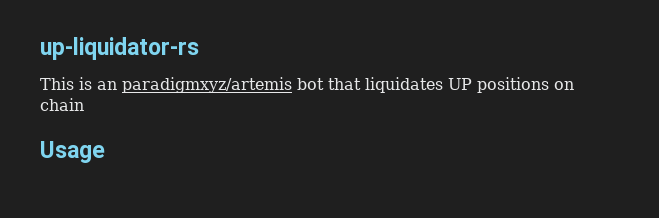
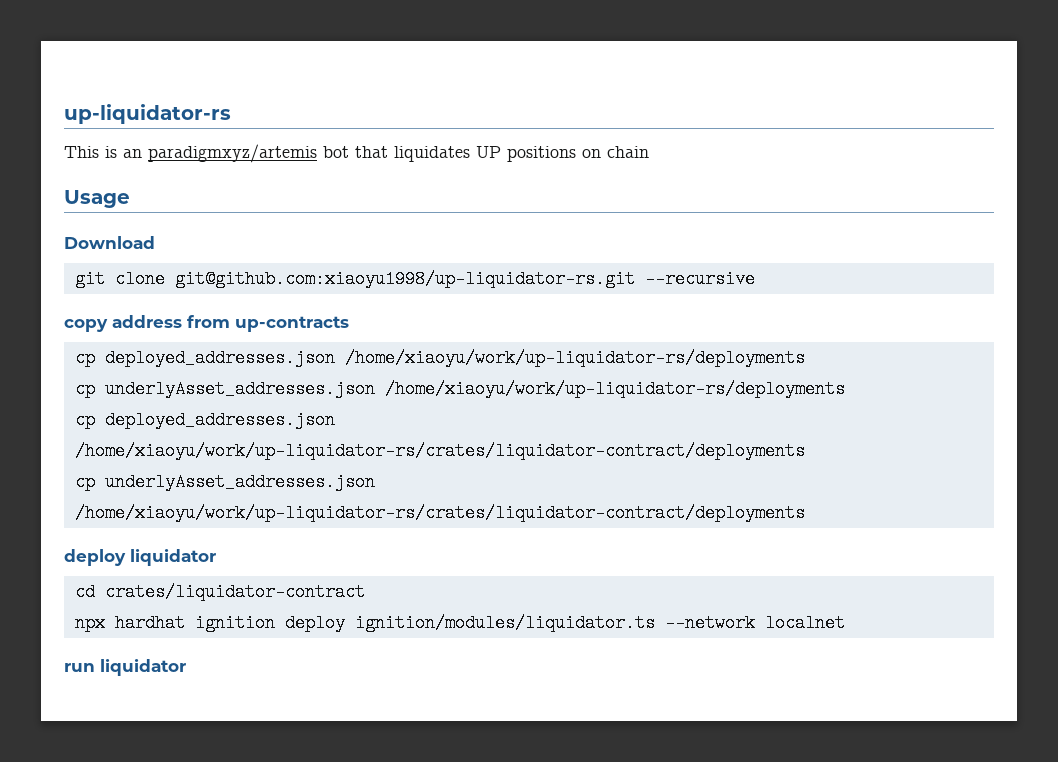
(105, 152) none -> [64,236,155,249] [74,270,755,288] [64,315,349,332] [74,349,805,367] [74,380,845,398] [74,411,335,429] [74,442,805,460] [74,473,375,491] [74,504,805,522] [64,549,216,566] [74,583,365,601] [74,614,845,632] [64,659,186,676] // Download // git clone git@github.com:xiaoyu1998/up-liquidator-rs.git --recursive // copy address from up-contracts // cp deployed_addresses.json /home/xiaoyu/work/up-liquidator-rs/deployments // cp underlyAsset_addresses.json /home/xiaoyu/work/up-liquidator-rs/deployments // cp deployed_addresses.json /home/xiaoyu/work/up-liquidator-rs/crates/liquidator-contract/deployments // cp underlyAsset_addresses.json /home/xiaoyu/work/up-liquidator-rs/crates/liquidator-contract/deployments // deploy liquidator // cd crates/liquidator-contract // npx hardhat ignition deploy ignition/modules/liquidator.ts --network localnet // run liquidator

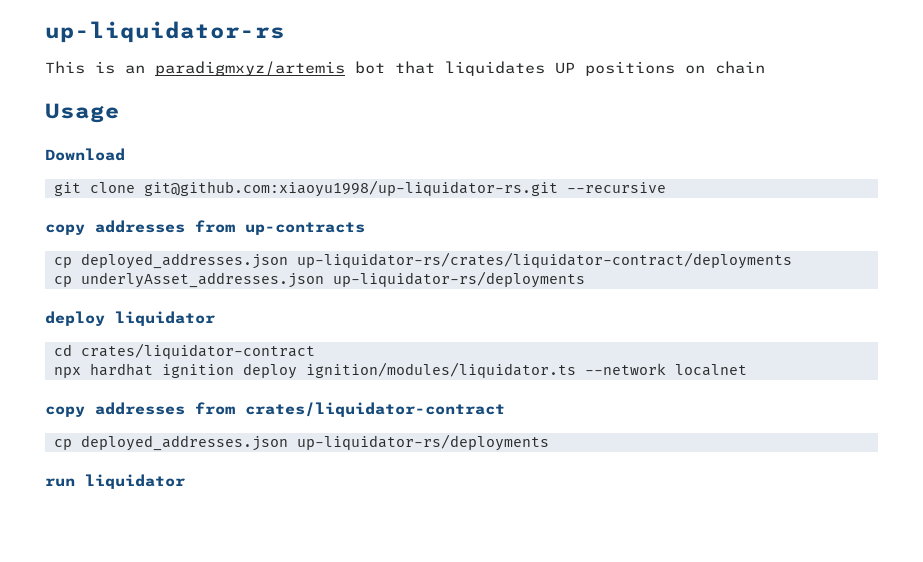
[112,315,182,328] address -> [95,220,185,233] addresses
[344,349,805,367] [74,380,845,398] [74,411,335,429] [74,442,805,460] [74,473,375,491] [74,504,805,522] /home/xiaoyu/work/up-liquidator-rs/deployments // cp underlyAsset_addresses.json /home/xiaoyu/work/up-liquidator-rs/deployments // cp deployed_addresses.json /home/xiaoyu/work/up-liquidator-rs/crates/liquidator-contract/deployments // cp underlyAsset_addresses.json /home/xiaoyu/work/up-liquidator-rs/crates/liquidator-contract/deployments -> [296,252,792,269] [53,271,585,288] up-liquidator-rs/crates/liquidator-contract/deployments // cp underlyAsset_addresses.json up-liquidator-rs/deployments
(845, 623) none -> [45,402,505,417] [53,434,549,451] // copy addresses from crates/liquidator-contract // cp deployed_addresses.json up-liquidator-rs/deployments

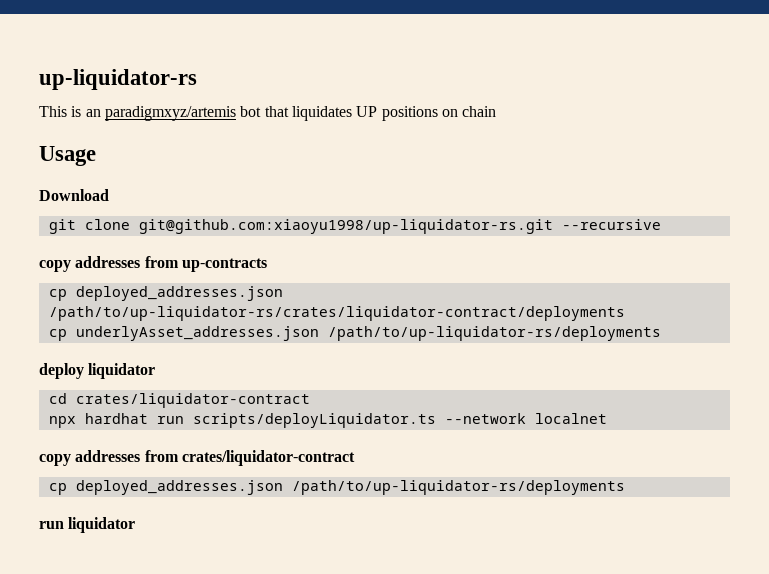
[296,252,792,269] up-liquidator-rs/crates/liquidator-contract/deployments -> [48,306,625,321] /path/to/up-liquidator-rs/crates/liquidator-contract/deployments
[332,271,585,288] up-liquidator-rs/deployments -> [327,326,661,341] /path/to/up-liquidator-rs/deployments
[161,362,576,379] ignition deploy ignition/modules/liquidator.ts -> [156,413,436,428] run scripts/deployLiquidator.ts
[296,434,549,451] up-liquidator-rs/deployments -> [291,480,625,495] /path/to/up-liquidator-rs/deployments

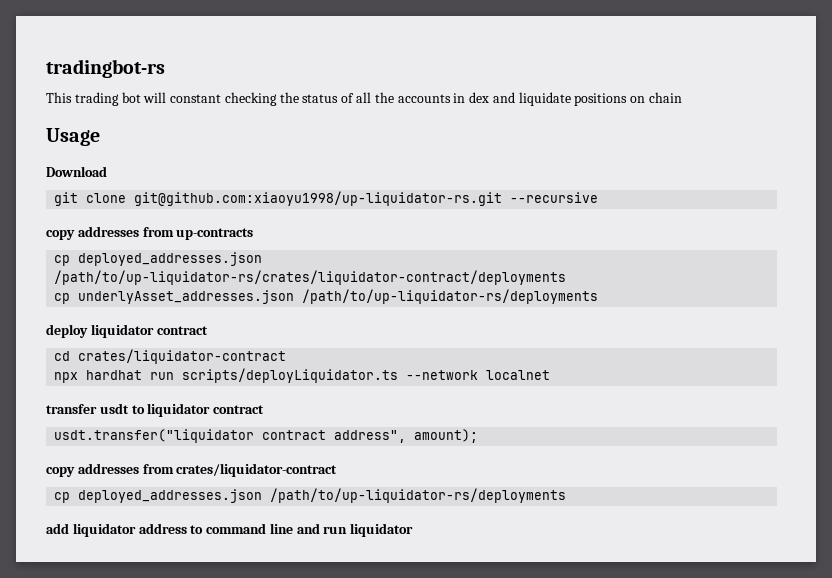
[39,69,197,90] up-liquidator-rs -> [46,59,165,78] tradingbot-rs
[71,106,378,121] is an paradigmxyz/artemis bot that liquidates UP -> [74,92,571,106] trading bot will constant checking the status of all the accounts in dex and liquidate
(156, 371) none -> [156,326,208,335] contract
(607, 418) none -> [46,403,265,417] [54,429,479,443] // transfer usdt to liquidator contract // usdt.transfer("liquidator contract address", amount);
(625, 487) none -> [46,523,320,537] add liquidator address to command line and

